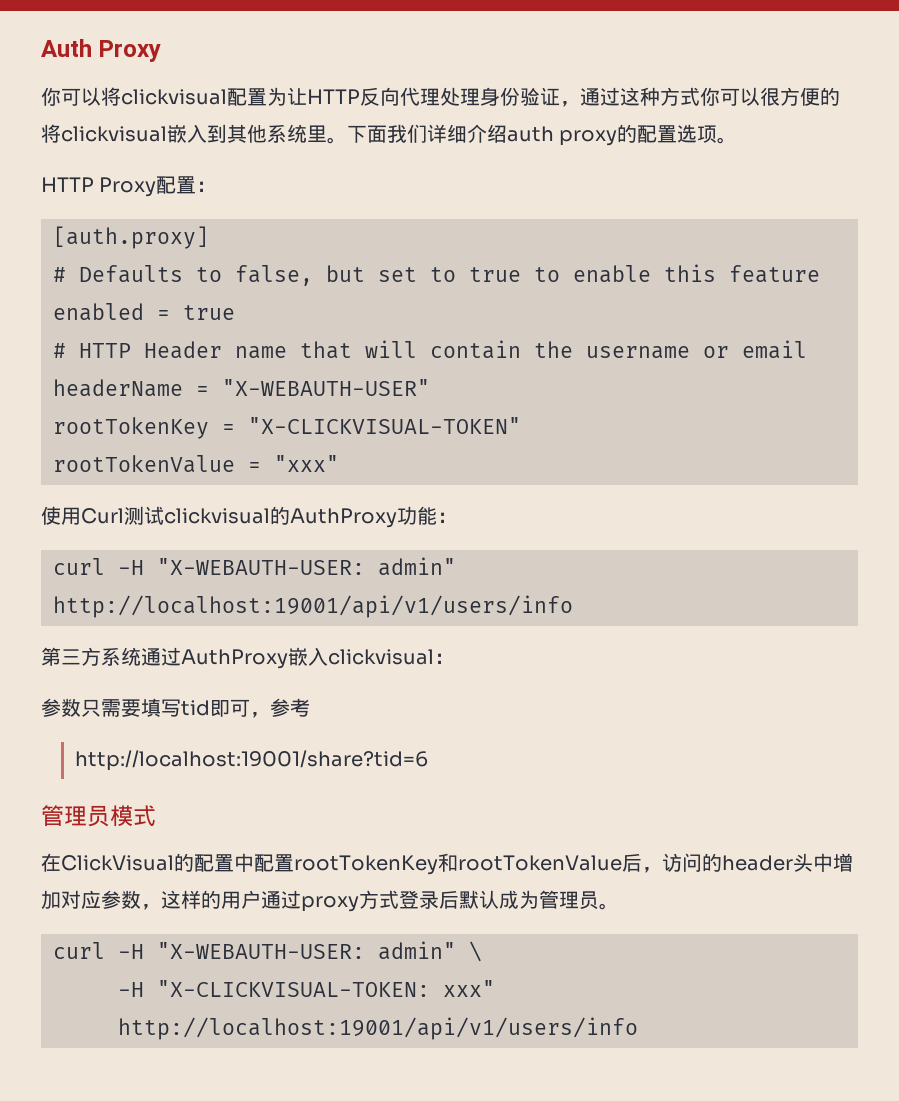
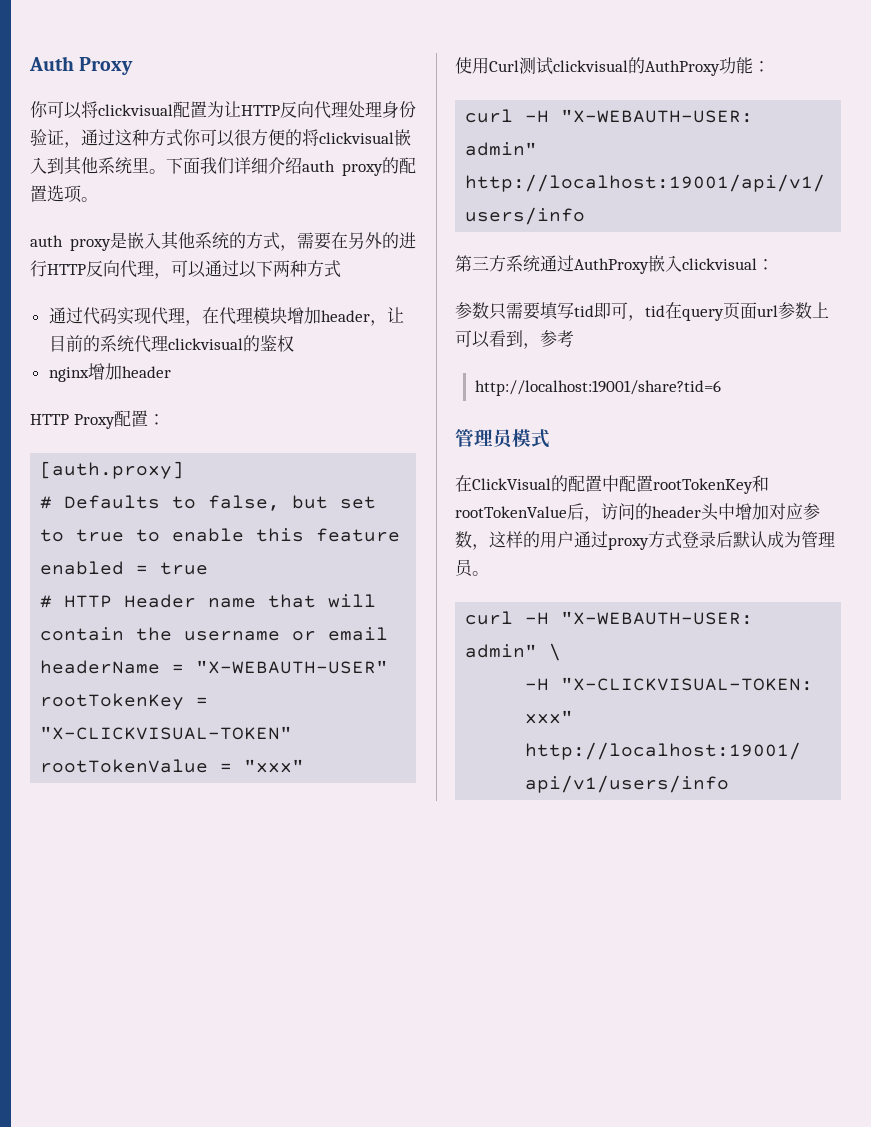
(738, 140) none -> [30,231,416,251] [30,260,341,279] [48,307,404,326] [48,335,294,353] [48,363,171,382] // auth proxy是嵌入其他系统的方式，需要在另外的进行HTTP反向代理，可以通过以下两种方式 // 通过代码实现代理，在代理模块增加header，让目前的系统代理clickvisual的鉴权 // nginx增加header
(270, 715) none -> [645,302,829,321] [455,330,540,349] tid在query页面url参数上可以看到，

